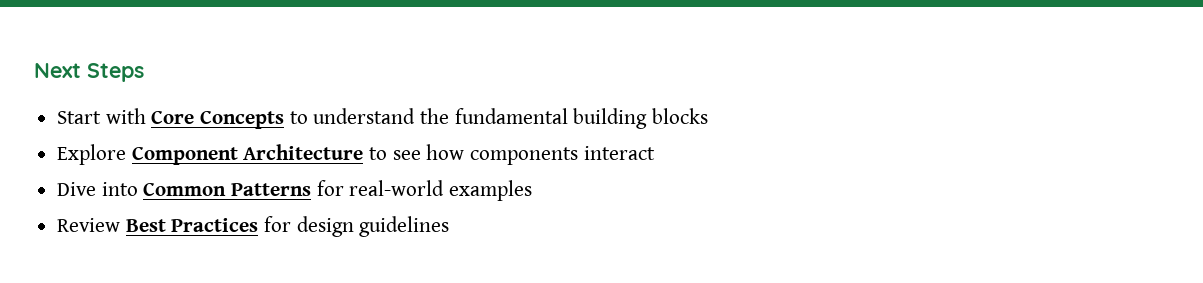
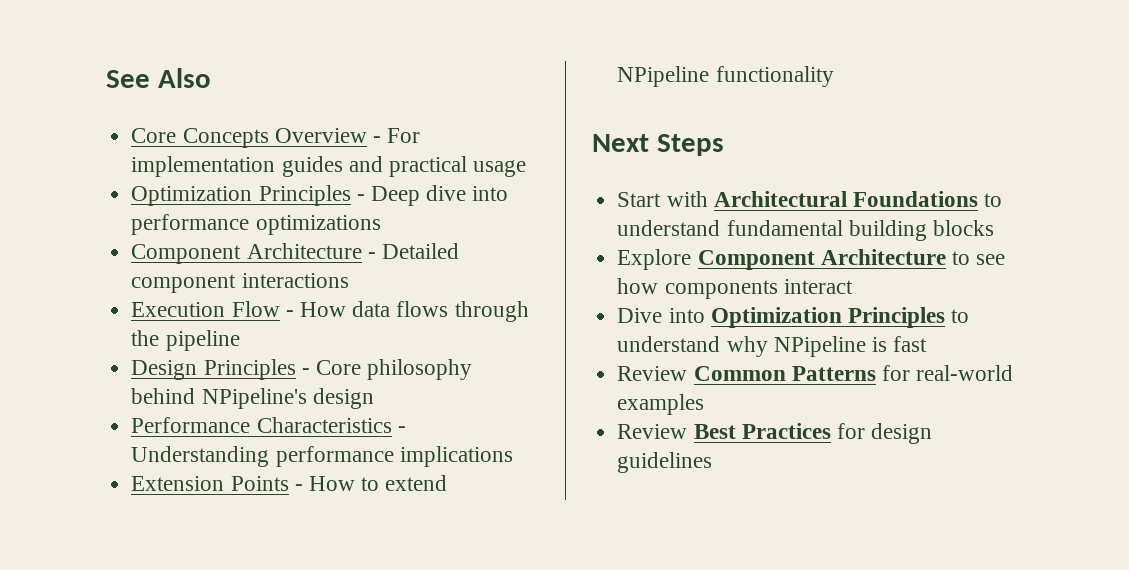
(34, 70) none -> [106,68,211,88] [131,128,421,148] [131,156,527,177] [131,185,509,206] [131,214,381,235] [131,243,459,264] [131,273,349,293] [131,301,529,322] [131,330,240,351] [131,359,473,380] [131,388,374,409] [131,417,406,433] [131,446,513,467] [131,475,448,491] [617,66,834,87] See Also // Core Concepts Overview - For implementation guides and practical usage // Optimization Principles - Deep dive into performance optimizations // Component Architecture - Detailed component interactions // Execution Flow - How data flows through the pipeline // Design Principles - Core philosophy behind NPipeline's design // Performance Characteristics - Understanding performance implications // Extension Points - How to extend NPipeline functionality //
[151,108,450,129] Core Concepts to understand the -> [713,191,1003,207] [617,220,721,236] Architectural Foundations to understand
(138, 189) none -> [710,307,970,328] [617,336,928,357] [617,366,688,381] Optimization Principles to understand why NPipeline is fast // Review

